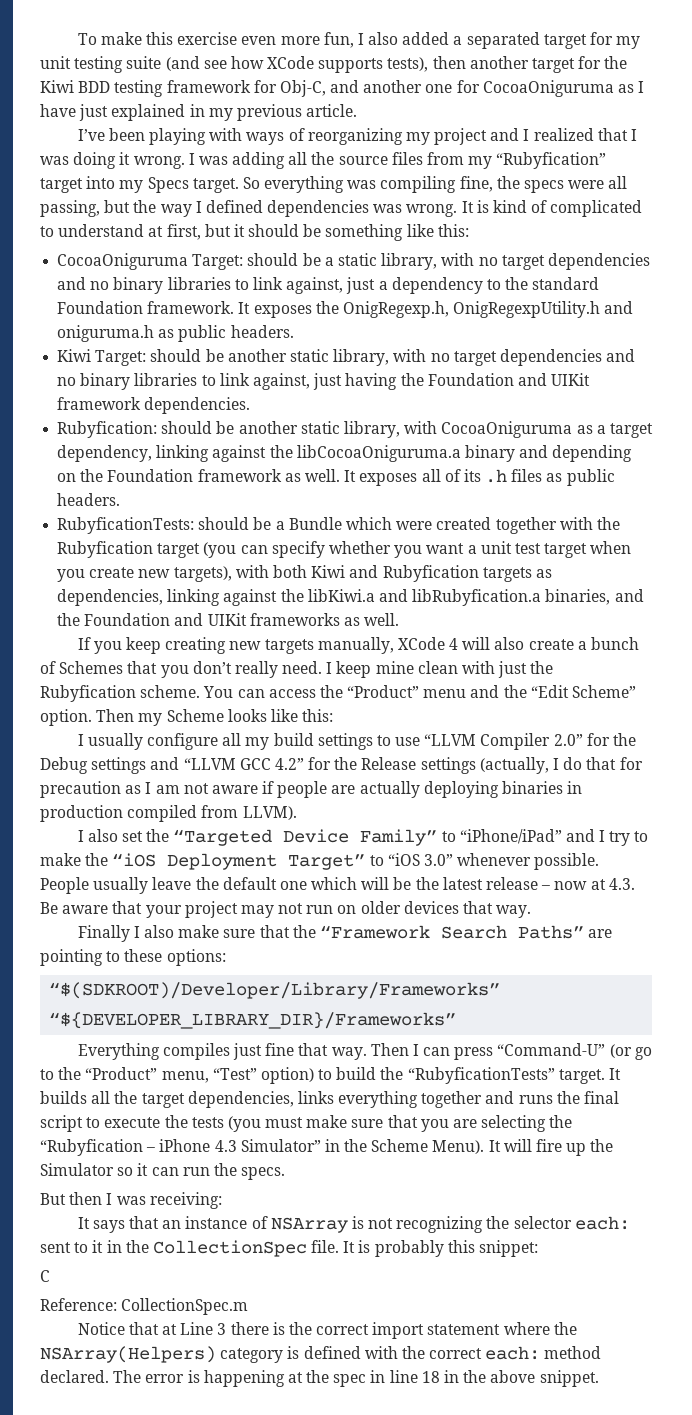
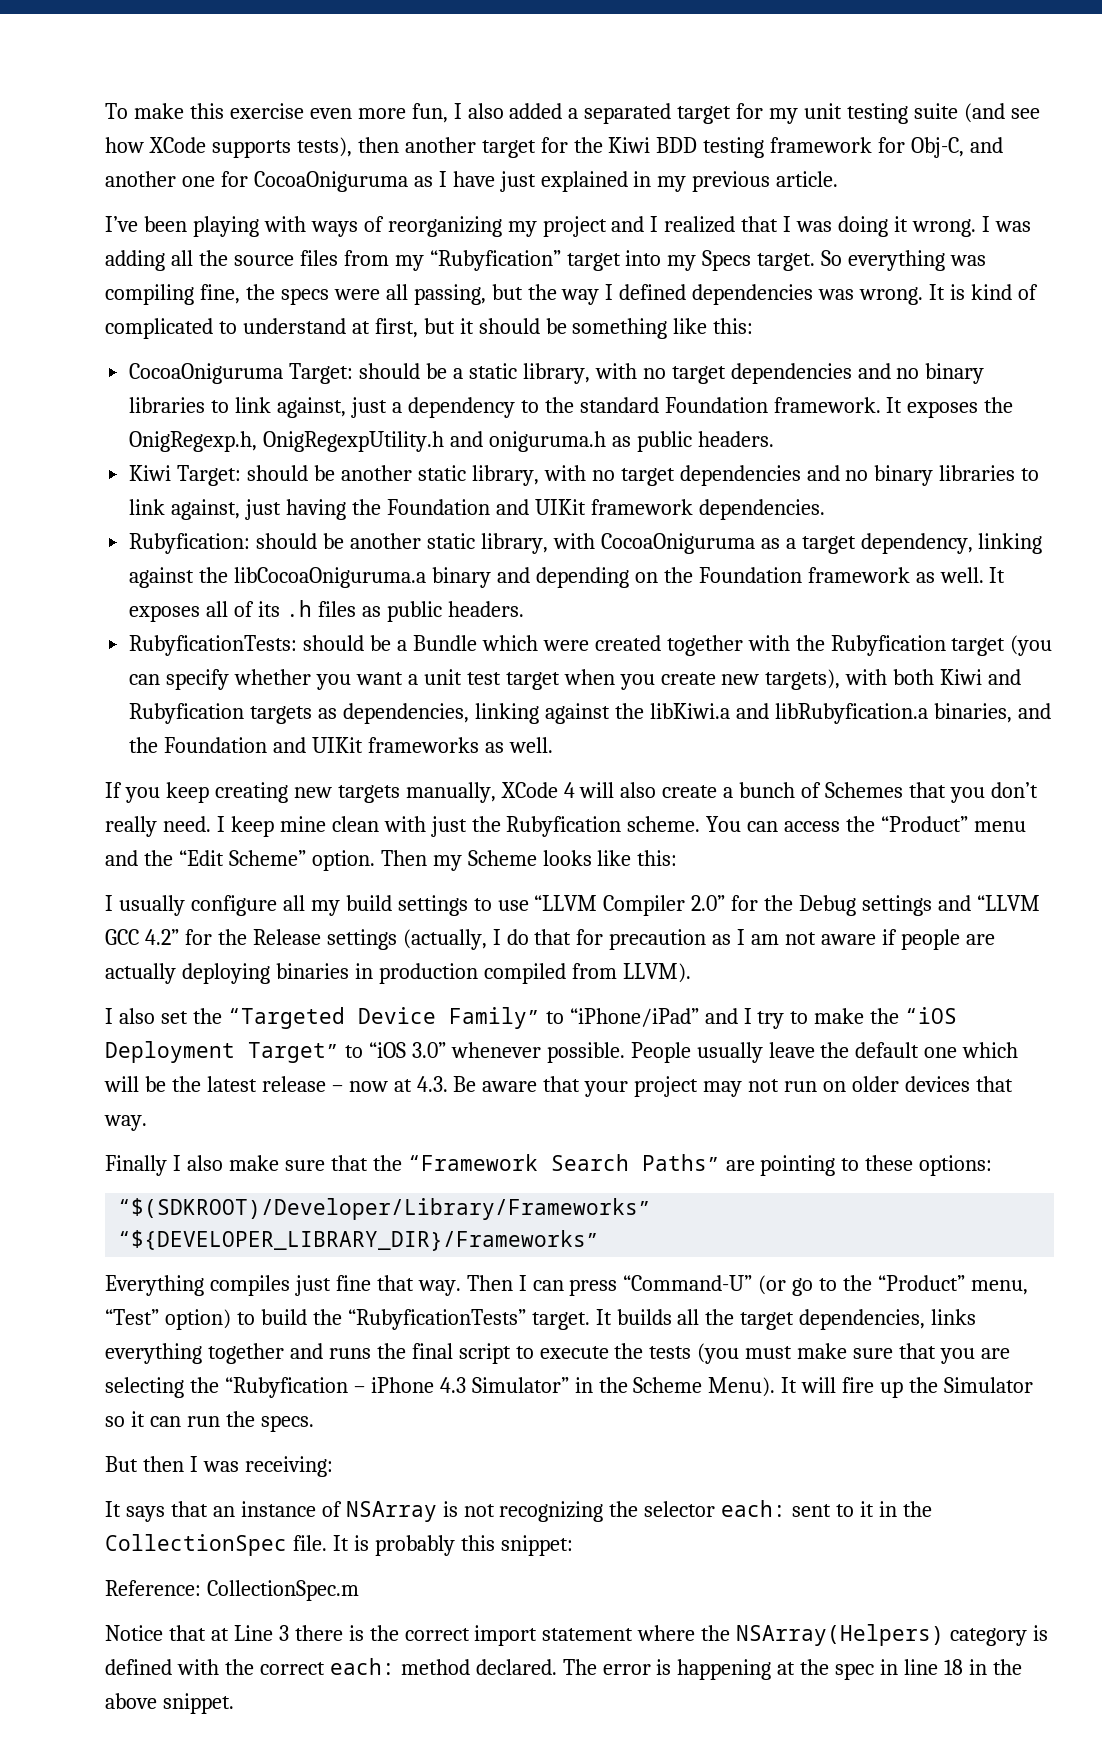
[40,1270,50,1282] // C -> (573, 1545) none

